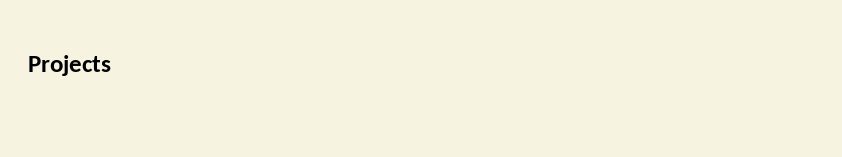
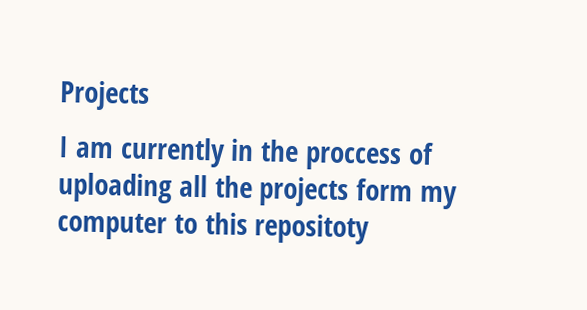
(111, 65) none -> [58,136,434,172] [57,172,458,210] [57,212,370,245] // I am currently in the proccess of uploading all the projects form my computer to this repositoty

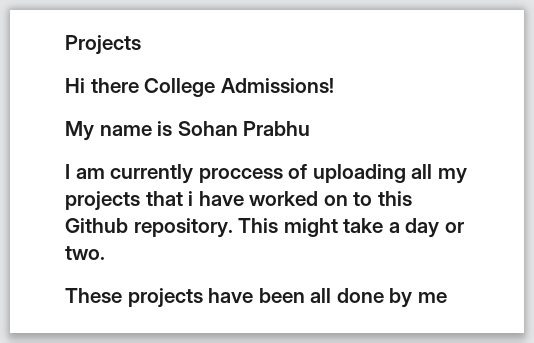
(150, 96) none -> [65,78,334,97] [65,121,311,141] // Hi there College Admissions! // My name is Sohan Prabhu
[230,138,300,163] in the -> (194, 174) none
[214,175,458,210] [57,212,370,245] the projects form my computer to this repositoty -> [437,168,467,184] [65,191,412,211] [65,218,464,238] [65,246,105,260] [65,288,447,308] my projects that i have worked on to this Github repository. This might take a day or two. // These projects have been all done by me

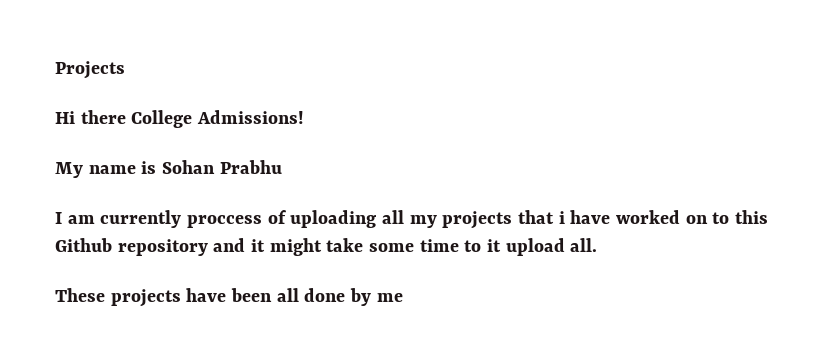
[133,218,464,238] [65,246,105,260] repository. This might take a day or two. -> [117,238,598,256] repository and it might take some time to it upload all.

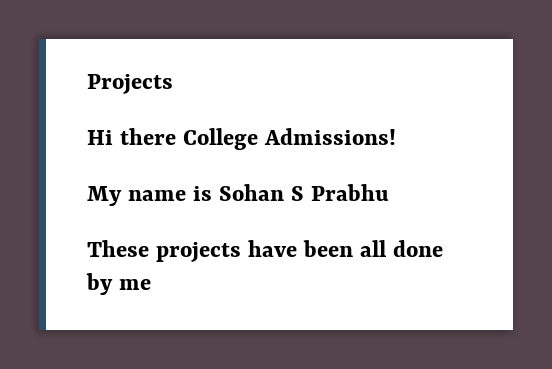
(216, 167) none -> [291,186,305,201] S
[55,210,769,229] [55,238,598,256] // I am currently proccess of uploading all my projects that i have worked on to this Github repository and it might take some time to it upload all. -> (390, 192) none

